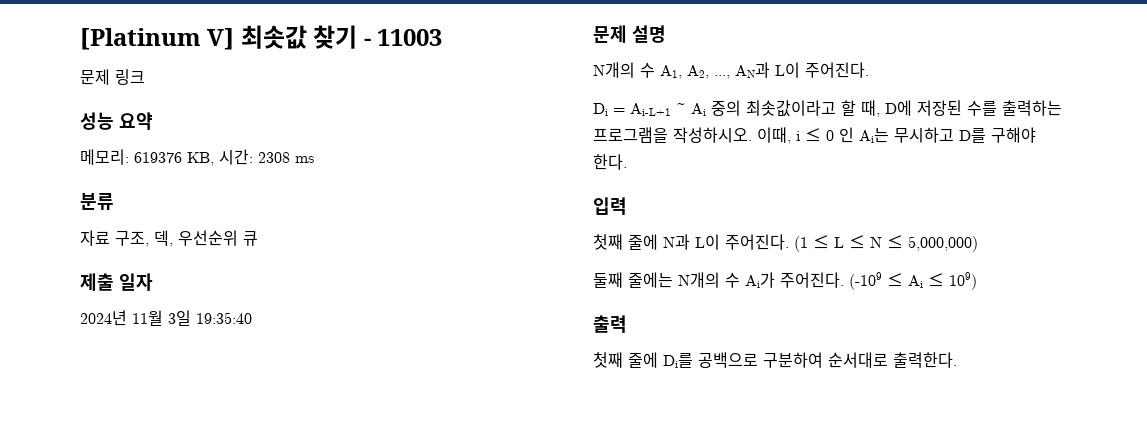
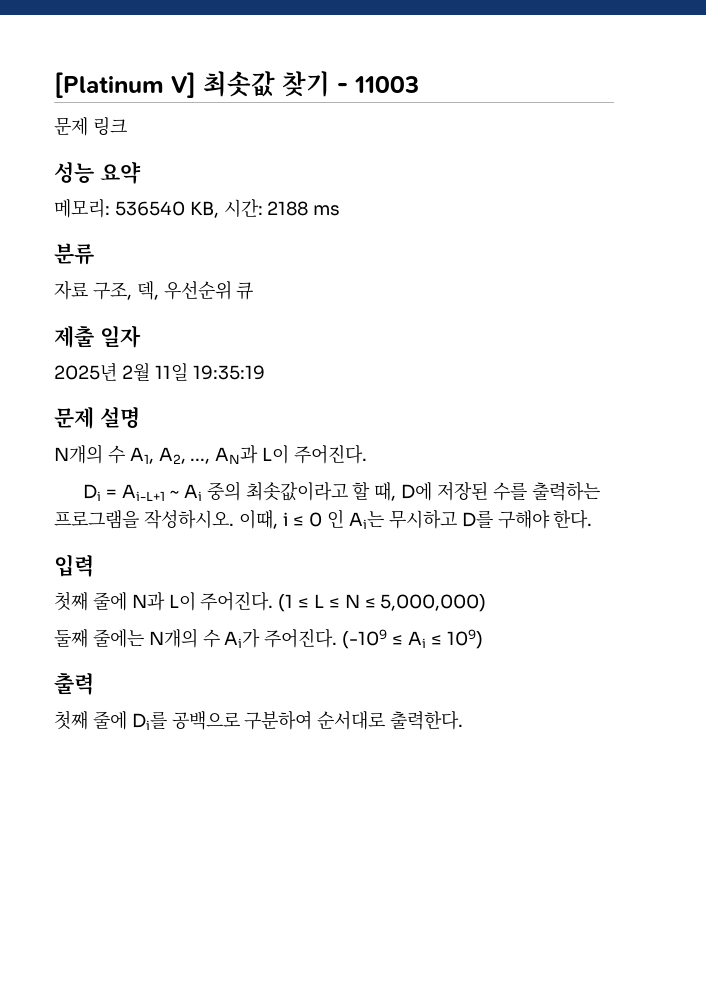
[134,152,182,163] 619376 -> [114,201,185,216] 536540
[258,152,290,163] 2308 -> [267,201,309,216] 2188
[80,310,252,326] 2024년 11월 3일 19:35:40 -> [54,362,265,381] 2025년 2월 11일 19:35:19

